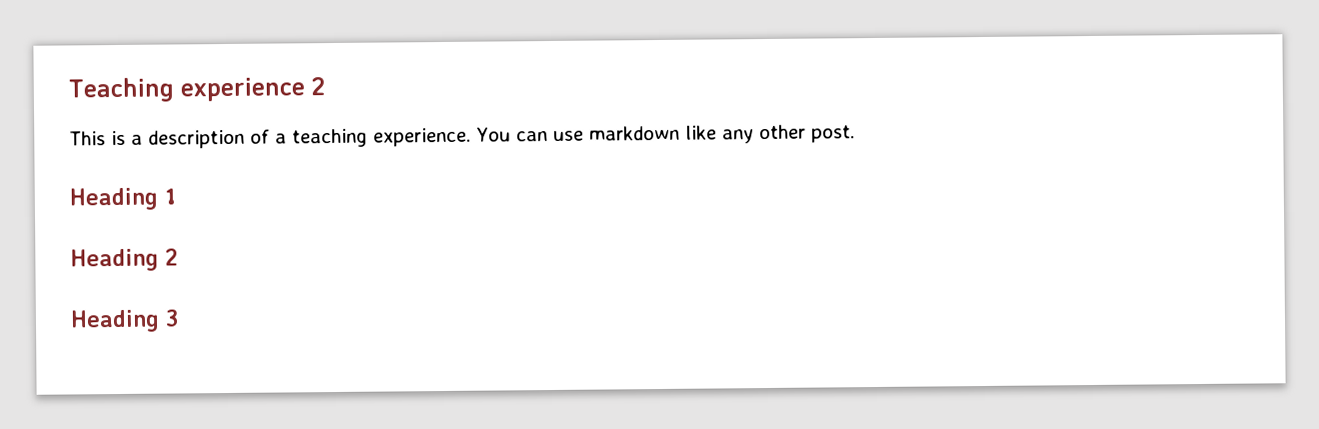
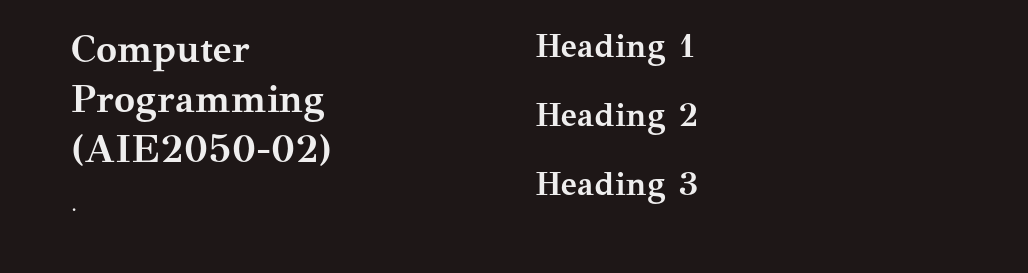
[68,77,325,103] [69,124,855,149] Teaching experience 2 // This is a description of a teaching experience. You can use markdown like any other post. -> [71,34,250,72] [71,85,325,122] [71,134,332,166] [71,208,77,211] Computer Programming (AIE2050-02) // .

